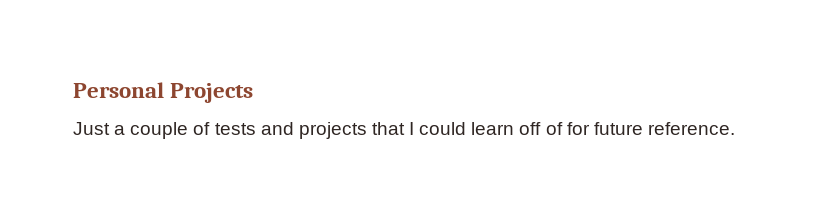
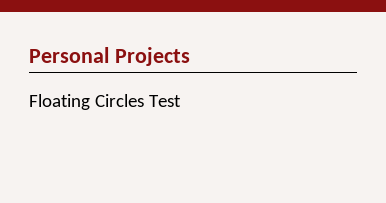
[73,122,735,139] Just a couple of tests and projects that I could learn off of for future reference. -> [29,94,181,110] Floating Circles Test

